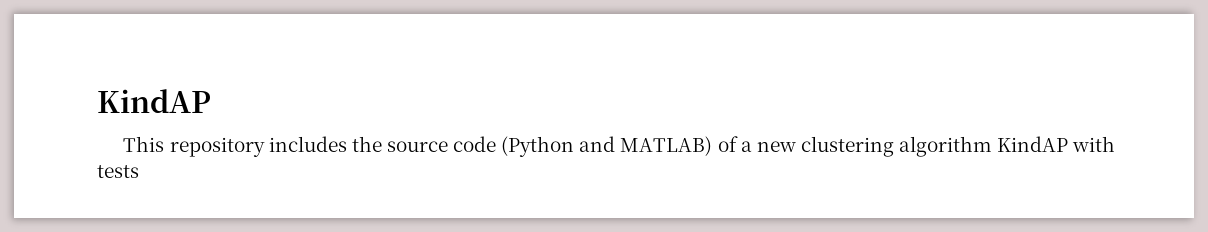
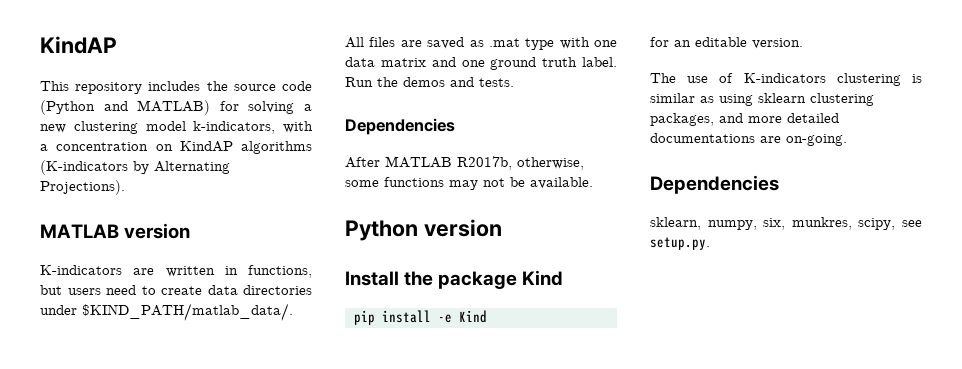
[717,136,738,152] of -> [219,101,295,114] for solving
[899,136,1116,157] [97,165,139,178] algorithm KindAP with tests -> [145,121,313,134] [40,141,312,154] [40,160,230,175] [40,180,125,195] [40,223,191,239] [40,265,312,278] [40,285,312,295] [40,303,293,321] [345,37,617,50] [345,57,617,70] [345,77,514,87] [345,118,455,135] [345,156,584,170] [345,177,593,190] [345,219,502,241] [345,270,564,289] [353,310,487,325] [650,37,803,49] [650,73,922,86] [650,93,874,106] [650,113,839,126] [650,133,847,146] [650,175,779,194] [650,217,922,230] [650,237,710,250] model k-indicators, with a concentration on KindAP algorithms (K-indicators by Alternating Projections). // MATLAB version // K-indicators are written in functions, but users need to create data directories under $KIND_PATH/matlab_data/. All files are saved as .mat type with one data matrix and one ground truth label. Run the demos and tests. // Dependencies // After MATLAB R2017b, otherwise, some functions may not be available. // Python version // Install the package Kind // pip install -e Kind // for an editable version. // The use of K-indicators clustering is similar as using sklearn clustering packages, and more detailed documentations are on-going. // Dependencies // sklearn, numpy, six, munkres, scipy, see setup.py.

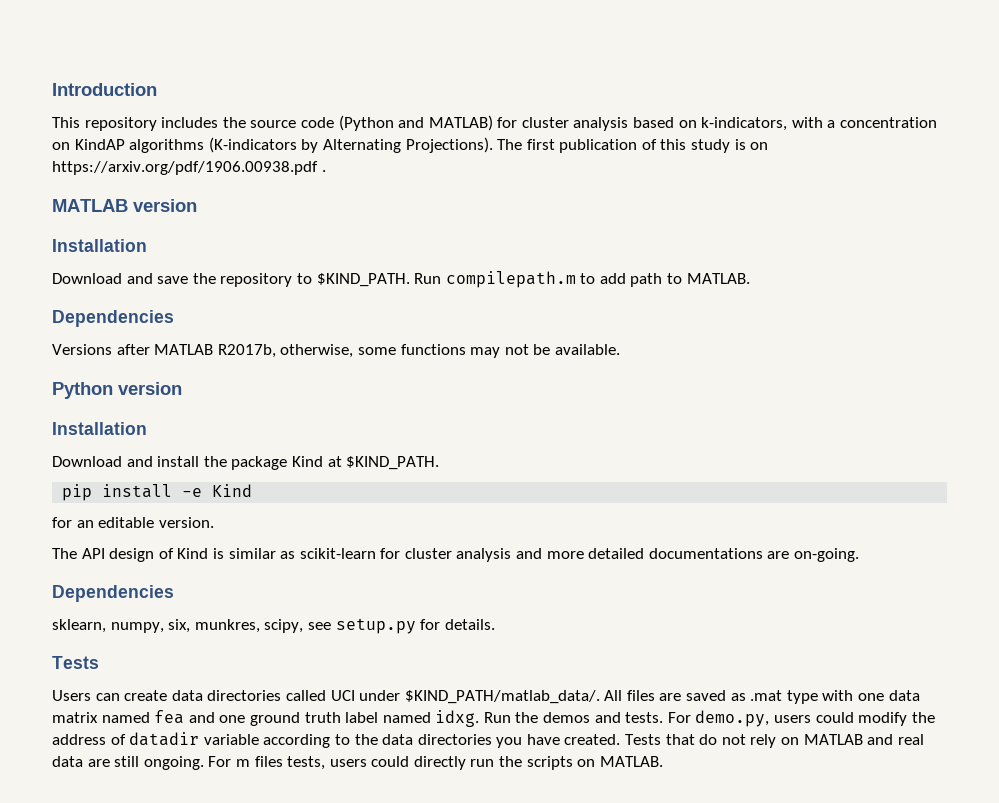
[40,36,117,54] KindAP -> [52,83,157,96] Introduction
[248,101,312,114] [40,121,186,134] solving a new clustering model -> [521,117,697,131] cluster analysis based on
[40,223,191,239] [40,265,312,278] [40,285,312,295] [40,303,293,321] [345,37,617,50] [345,57,617,70] [345,77,514,87] [345,118,455,135] [345,157,380,168] // MATLAB version // K-indicators are written in functions, but users need to create data directories under $KIND_PATH/matlab_data/. All files are saved as .mat type with one data matrix and one ground truth label. Run the demos and tests. // Dependencies // After -> [497,139,769,153] [52,161,326,175] [52,199,197,212] [52,239,147,252] [52,271,750,288] [52,310,174,327] [52,344,150,355] The first publication of this study is on https://arxiv.org/pdf/1906.00938.pdf . // MATLAB version // Installation // Download and save the repository to $KIND_PATH. Run compilepath.m to add path to MATLAB. // Dependencies // Versions after
[345,271,399,286] Install -> [52,422,147,435] [52,456,200,467] Installation // Download and install
(564, 278) none -> [327,456,440,470] at $KIND_PATH.
[687,73,922,86] [650,93,874,106] [650,113,714,126] use of K-indicators clustering is similar as using sklearn clustering packages, -> [81,548,512,562] API design of Kind is similar as scikit-learn for cluster analysis
[650,237,710,250] setup.py. -> [335,618,495,634] [52,656,99,669] [52,690,920,704] [52,710,935,727] [52,732,924,748] [52,756,663,770] setup.py for details. // Tests // Users can create data directories called UCI under $KIND_PATH/matlab_data/. All files are saved as .mat type with one data matrix named fea and one ground truth label named idxg. Run the demos and tests. For demo.py, users could modify the address of datadir variable according to the data directories you have created. Tests that do not rely on MATLAB and real data are still ongoing. For m files tests, users could directly run the scripts on MATLAB.

